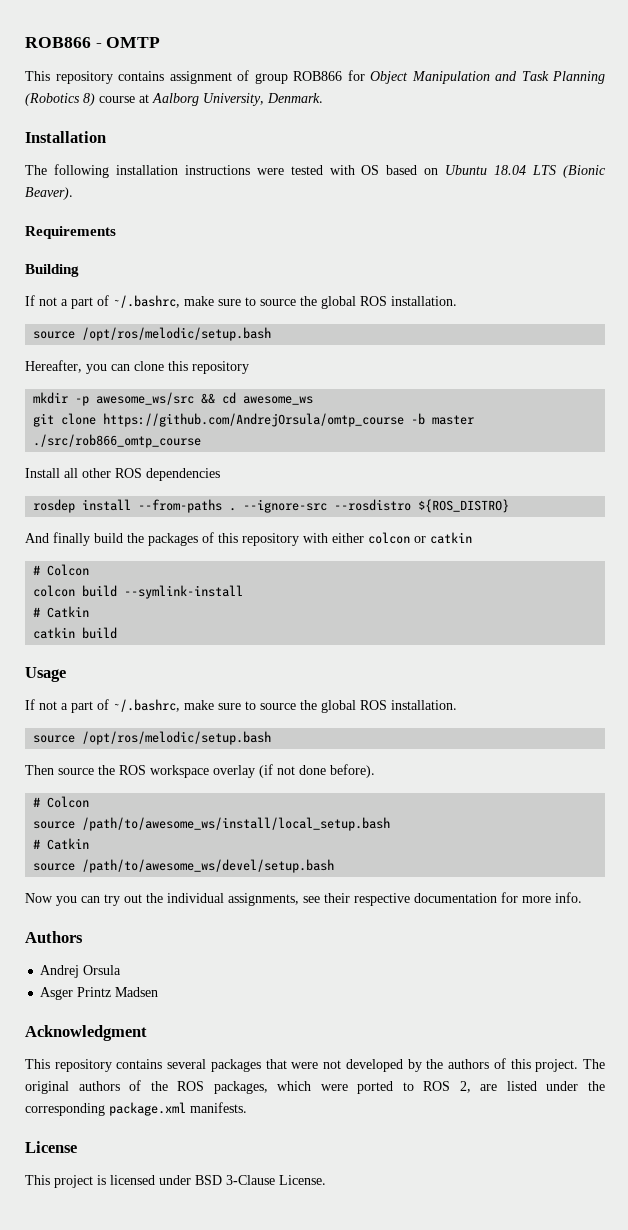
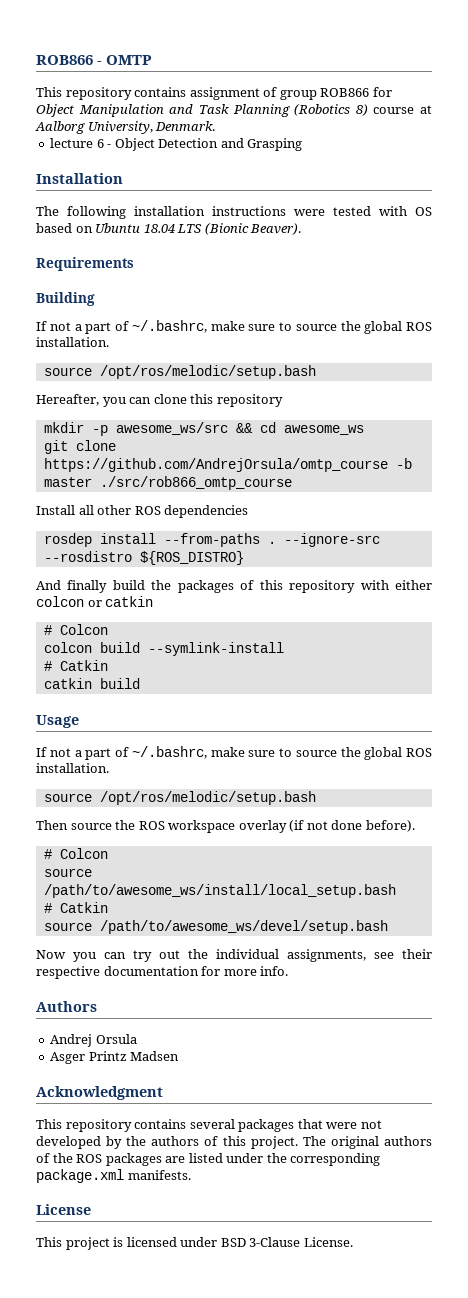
(323, 98) none -> [50,138,303,151] // lecture 6 - Object Detection and Grasping
[213,1081,471,1094] packages, which were ported to ROS 2, -> [105,1153,162,1166] packages

